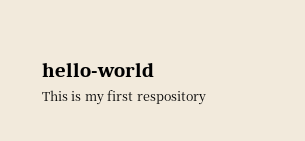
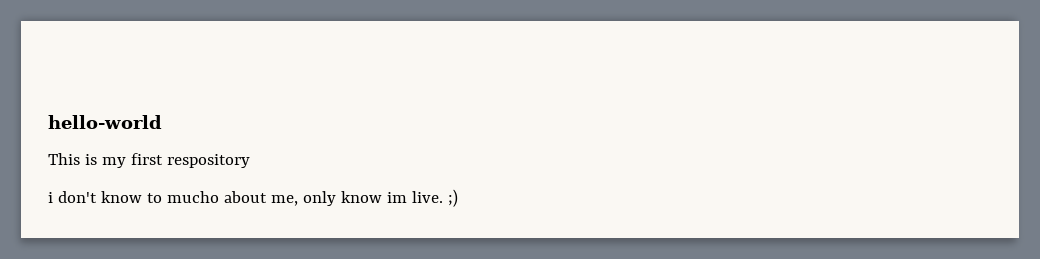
(206, 98) none -> [48,189,458,207] // i don't know to mucho about me, only know im live. ;)

